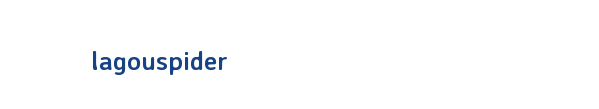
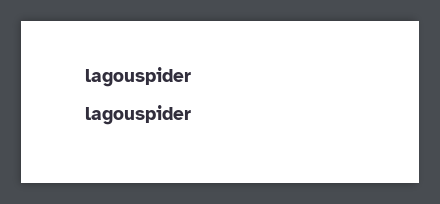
[91,51,228,75] lagouspider -> [85,67,191,87] [85,105,191,125] lagouspider // lagouspider

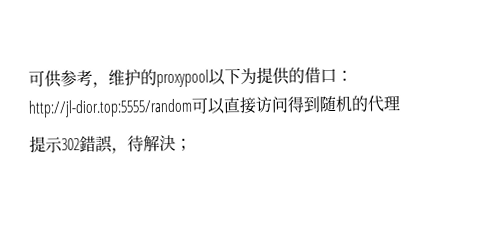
[85,67,191,87] [85,105,191,125] lagouspider // lagouspider -> [28,66,353,88] [28,95,400,118] [29,134,192,154] 可供参考，维护的proxypool以下为提供的借口：http://jl-dior.top:5555/random可以直接访问得到随机的代理 // 提示302錯誤，待解決；

